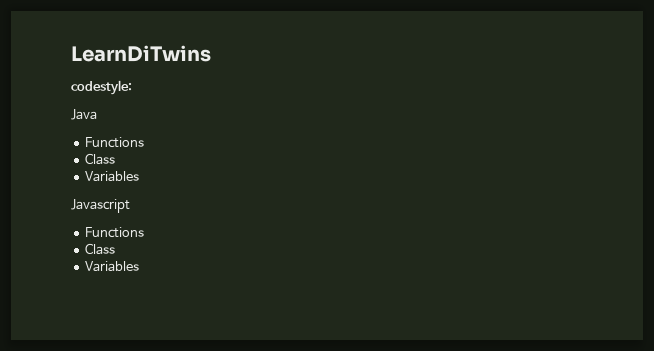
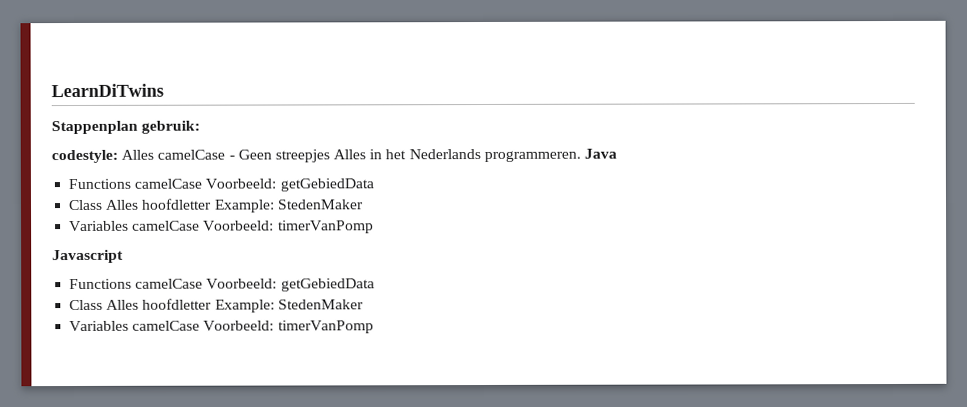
(211, 53) none -> [51,120,201,135] // Stappenplan gebruik:
[71,109,97,120] [85,137,145,148] [85,153,116,165] [85,171,140,182] [71,199,130,213] [85,227,145,238] [85,243,116,255] [85,261,140,272] // Java // Functions // Class // Variables // Javascript // Functions // Class // Variables -> [121,148,618,163] [68,178,374,192] [68,198,364,213] [69,220,374,234] [52,249,124,264] [69,278,375,292] [69,298,364,313] [69,320,374,334] Alles camelCase - Geen streepjes Alles in het Nederlands programmeren. Java // Functions camelCase Voorbeeld: getGebiedData // Class Alles hoofdletter Example: StedenMaker // Variables camelCase Voorbeeld: timerVanPomp // Javascript // Functions camelCase Voorbeeld: getGebiedData // Class Alles hoofdletter Example: StedenMaker // Variables camelCase Voorbeeld: timerVanPomp

